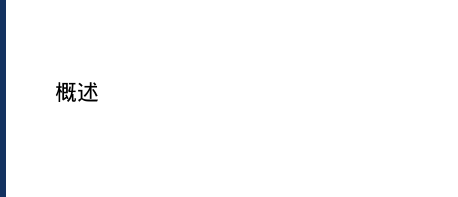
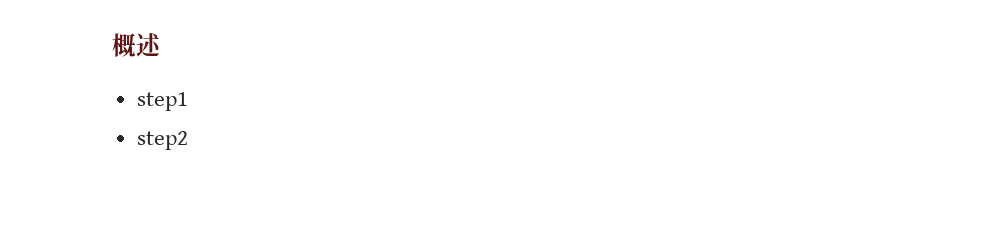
(99, 92) none -> [136,92,188,111] [136,131,188,150] // step1 // step2

